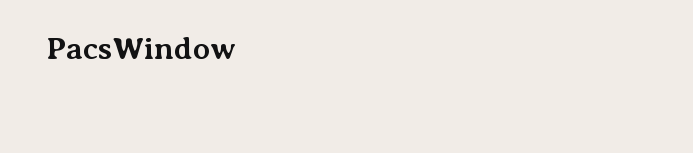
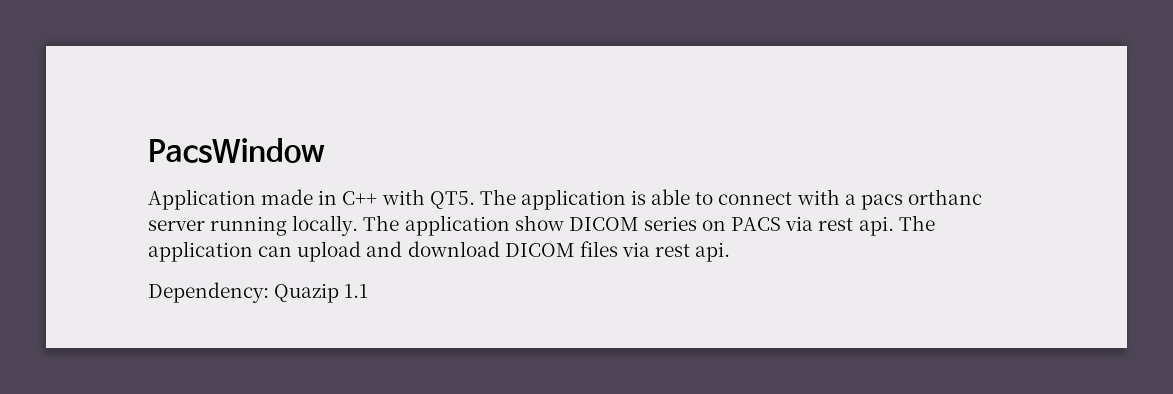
(236, 48) none -> [148,189,982,210] [148,215,935,236] [148,241,731,262] [148,282,369,303] // Application made in C++ with QT5. The application is able to connect with a pacs orthanc server running locally. The application show DICOM series on PACS via rest api. The application can upload and download DICOM files via rest api. // Dependency: Quazip 1.1

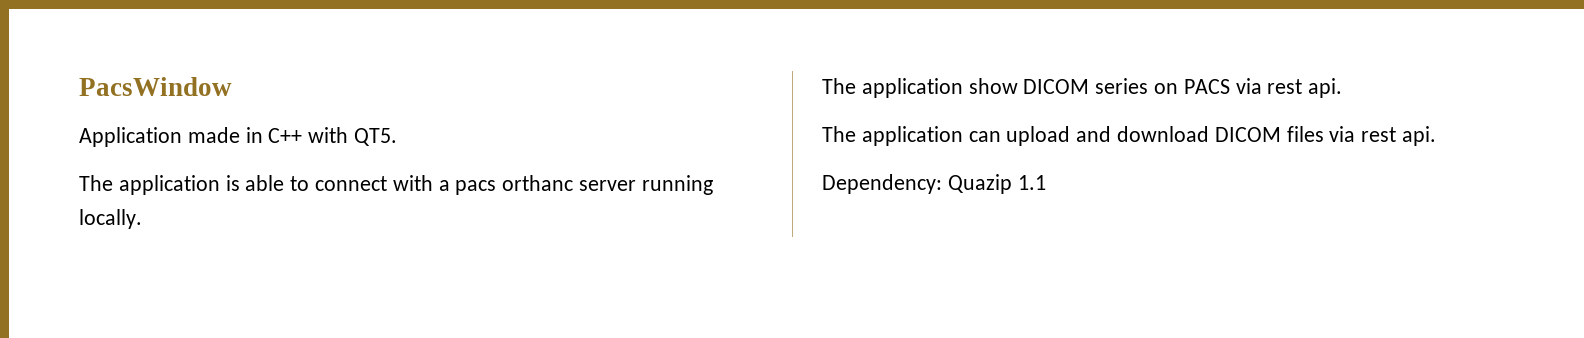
(475, 200) none -> (398, 137) //
(359, 225) none -> (142, 219) //
(894, 226) none -> (1343, 88) //

